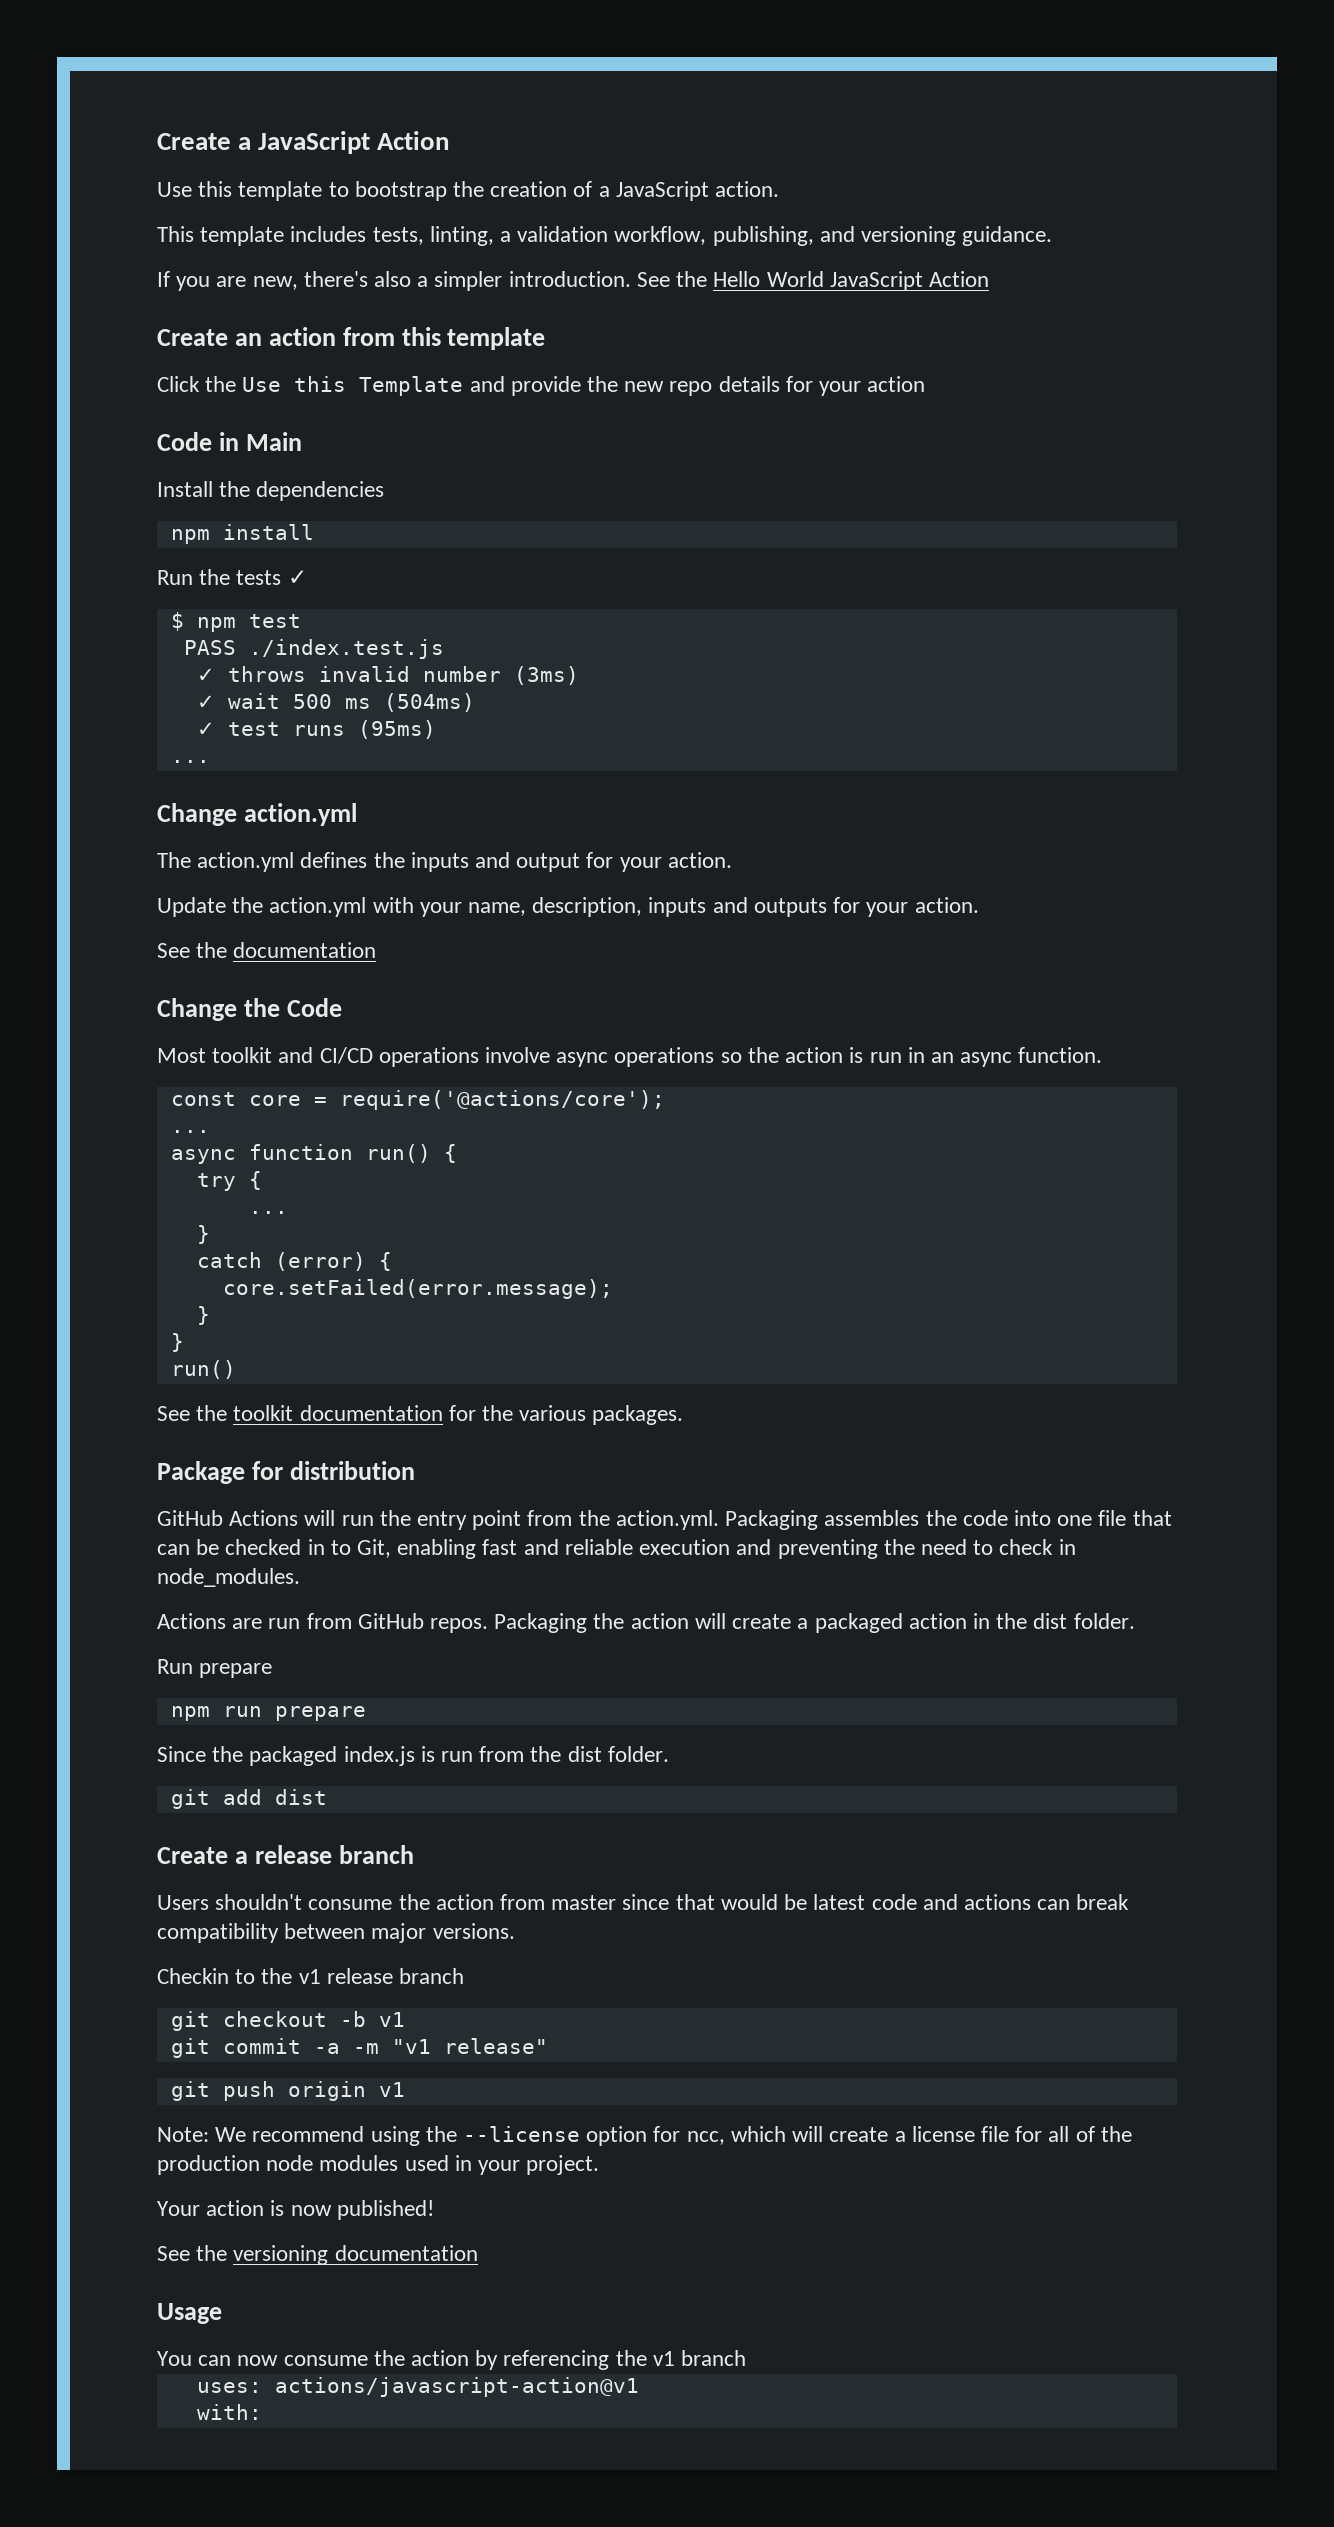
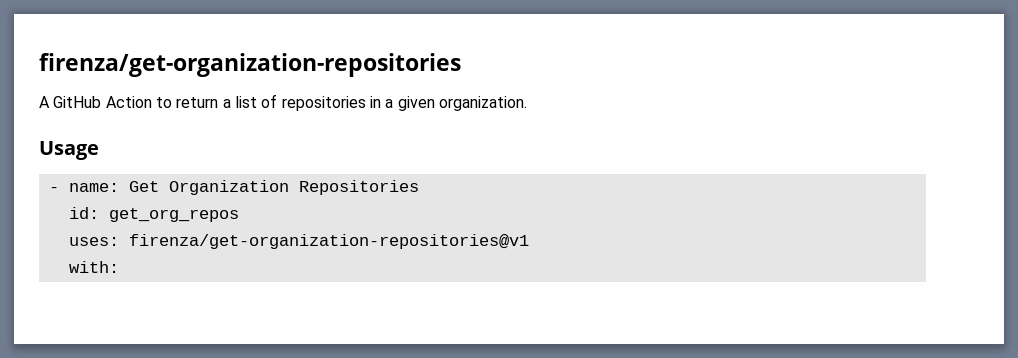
[157,131,450,154] [157,181,780,201] [157,226,1053,246] [157,271,989,291] [157,327,546,350] [157,376,926,396] [157,432,302,451] [157,481,385,501] [170,524,314,544] [157,569,307,585] [170,612,301,632] [183,639,444,659] [196,666,579,685] [196,693,475,712] [196,720,436,739] [170,760,210,763] [157,803,357,826] [157,852,732,872] [157,897,979,917] [157,942,377,958] [157,998,342,1021] [157,1047,1103,1067] [170,1090,665,1110] [170,1130,210,1133] [170,1144,457,1164] [196,1171,262,1191] [248,1211,288,1214] [196,1225,210,1244] [196,1252,392,1271] [222,1279,613,1299] [196,1306,210,1325] [170,1333,184,1352] [170,1360,236,1379] [157,1405,684,1425] [157,1461,415,1484] [157,1510,1172,1530] [157,1539,1076,1559] [157,1568,300,1587] [157,1613,1135,1633] [157,1659,273,1678] [170,1706,366,1721] [157,1746,669,1766] [170,1789,327,1809] [157,1845,414,1864] [157,1894,1130,1910] [157,1923,515,1943] [157,1968,465,1984] [170,2011,405,2031] [170,2038,548,2058] [170,2081,405,2101] [157,2126,1132,2146] [157,2155,600,2175] [157,2200,434,2220] [157,2245,478,2265] [157,2303,222,2324] [157,2350,747,2370] Create a JavaScript Action // Use this template to bootstrap the creation of a JavaScript action. // This template includes tests, linting, a validation workflow, publishing, and versioning guidance. // If you are new, there's also a simpler introduction. See the Hello World JavaScript Action // Create an action from this template // Click the Use this Template and provide the new repo details for your action // Code in Main // Install the dependencies // npm install // Run the tests ✓ // $ npm test // PASS ./index.test.js // ✓ throws invalid number (3ms) // ✓ wait 500 ms (504ms) // ✓ test runs (95ms) // ... // Change action.yml // The action.yml defines the inputs and output for your action. // Update the action.yml with your name, description, inputs and outputs for your action. // See the documentation // Change the Code // Most toolkit and CI/CD operations involve async operations so the action is run in an async function. // const core = require('@actions/core'); // ... // async function run() { // try { // ... // } // catch (error) { // core.setFailed(error.message); // } // } // run() // See the toolkit documentation for the various packages. // Package for distribution // GitHub Actions will run the entry point from the action.yml. Packaging assembles the code into one file that can be checked in to Git, enabling fast and reliable execution and preventing the need to check in node_modules. // Actions are run from GitHub repos. Packaging the action will create a packaged action in the dist folder. // Run prepare // npm run prepare // Since the packaged index.js is run from the dist folder. // git add dist // Create a release branch // Users shouldn't consume the action from master since that would be latest code and actions can break compatibility between major versions. // Checkin to the v1 release branch // git checkout -b v1 // git commit -a -m "v1 release" // git push origin v1 // Note: We recommend using the --license option for ncc, which will create a license file for all of the production node modules used in your project. // Your action is now published! // See the versioning documentation // Usage // You can now consume the action by referencing the v1 branch -> [39,53,461,77] [39,94,527,111] [39,141,99,160] [48,180,419,195] [68,207,239,222] firenza/get-organization-repositories // A GitHub Action to return a list of repositories in a given organization. // Usage // - name: Get Organization Repositories // id: get_org_repos
[274,2377,639,2397] actions/javascript-action@v1 -> [128,234,529,249] firenza/get-organization-repositories@v1

